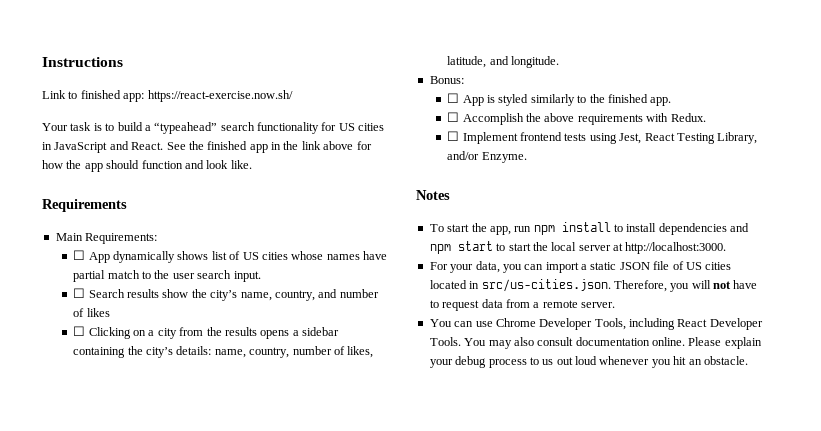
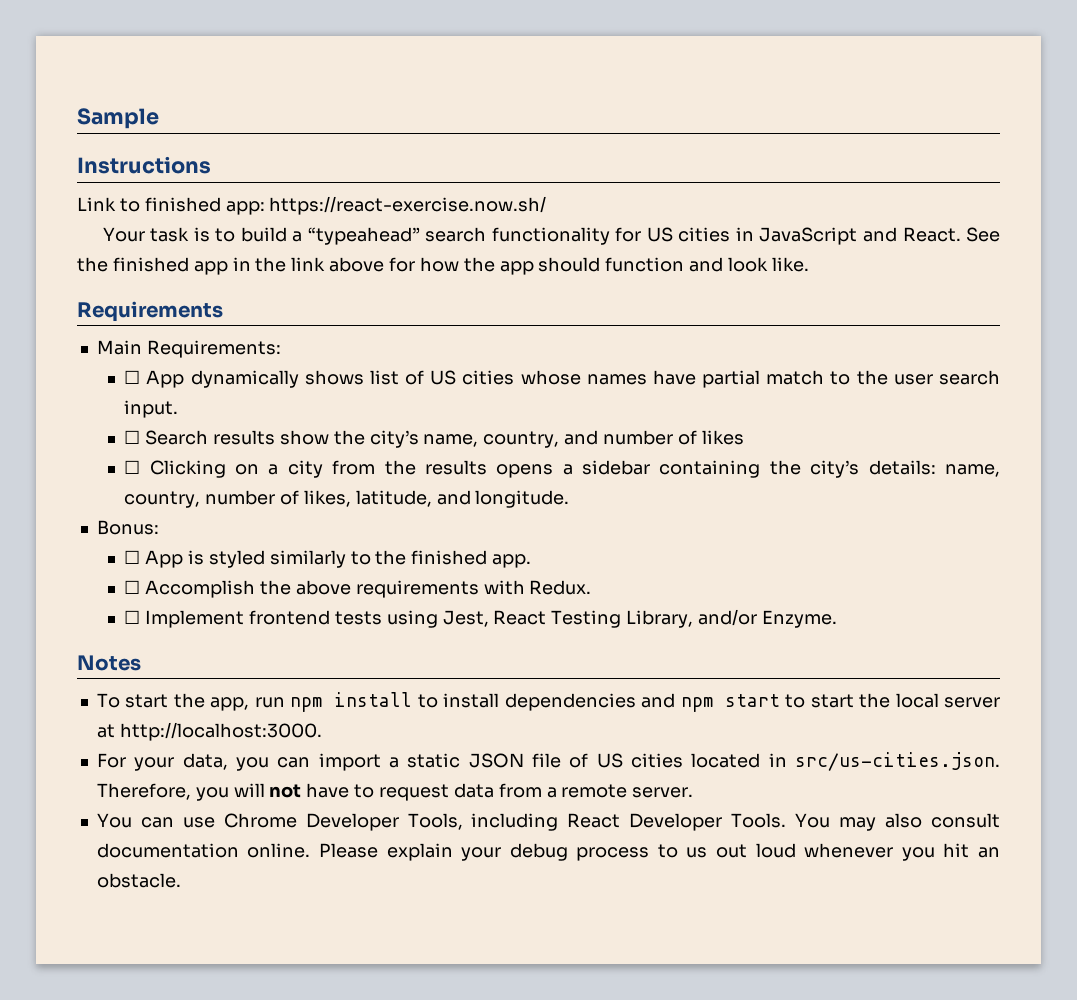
(42, 62) none -> [77,108,159,129] Sample //

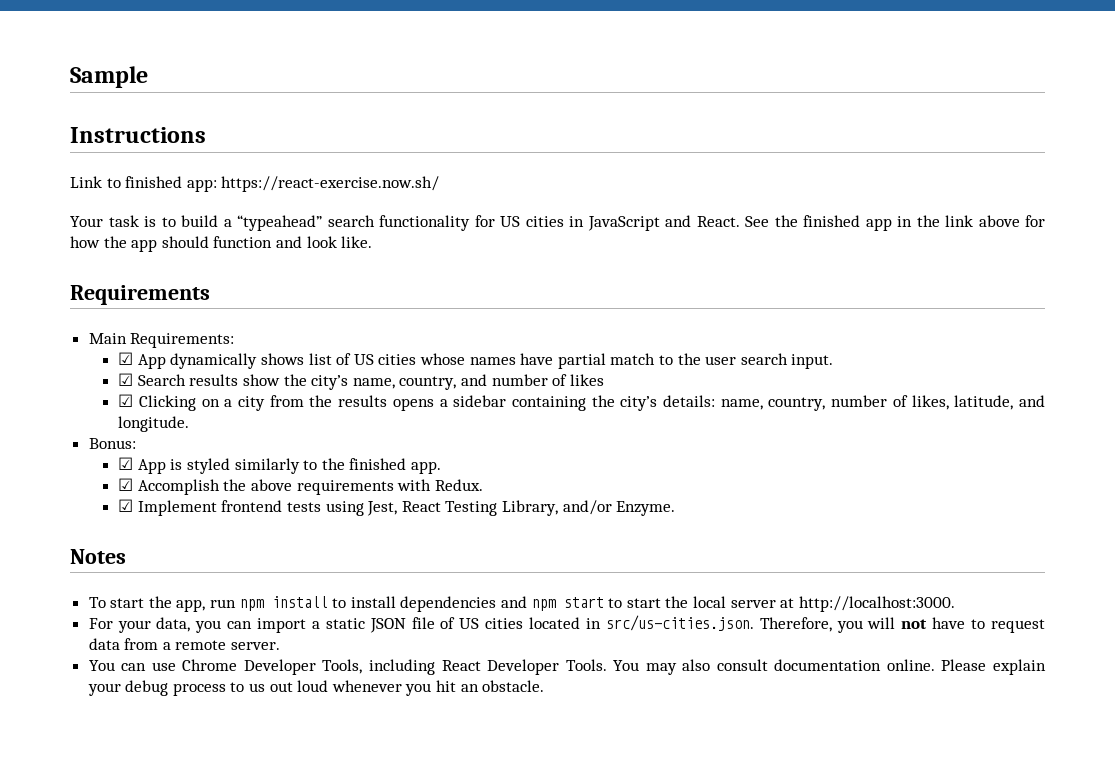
[124,370,141,384] ☐ -> [118,352,134,365] ☑
[124,430,141,444] ☐ -> [118,373,134,386] ☑
[124,460,141,474] ☐ -> [118,394,134,407] ☑
[124,550,141,564] ☐ -> [118,457,134,470] ☑
[124,580,141,594] ☐ -> [118,478,134,491] ☑
[124,610,141,624] ☐ -> [118,499,134,512] ☑

